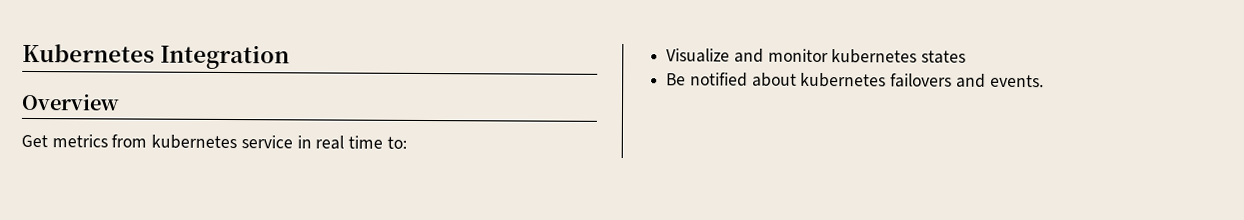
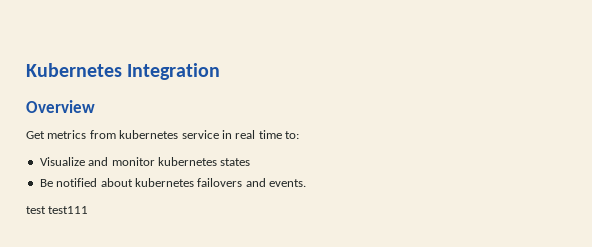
(1044, 81) none -> [26,206,89,214] // test test111

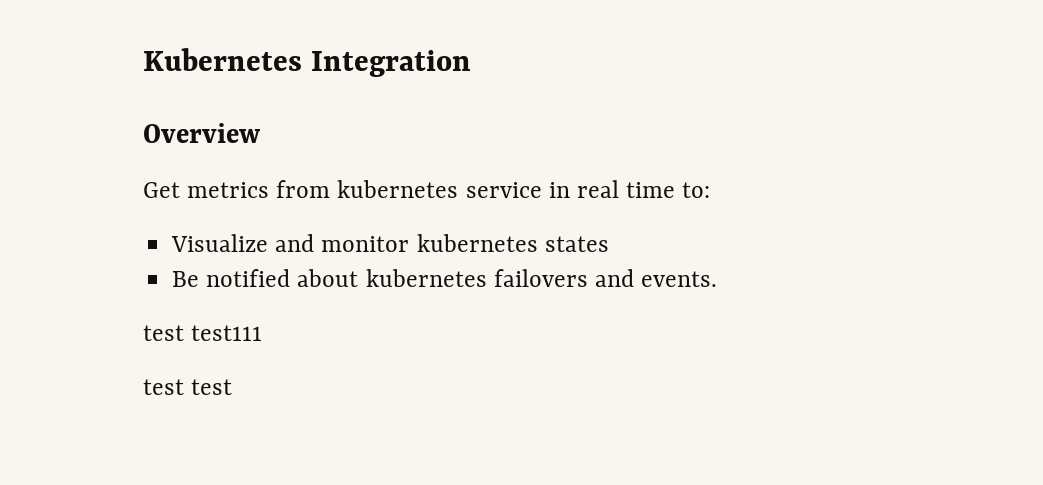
(89, 210) none -> [143,379,233,395] // test test

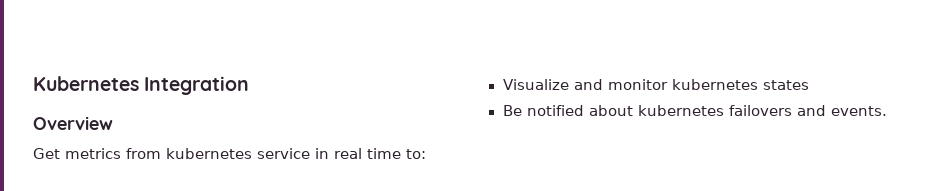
[143,325,263,341] [143,379,233,395] // test test111 // test test -> (887, 111) none

